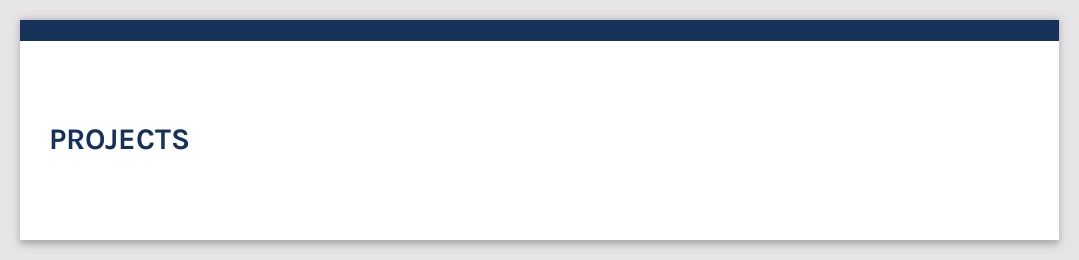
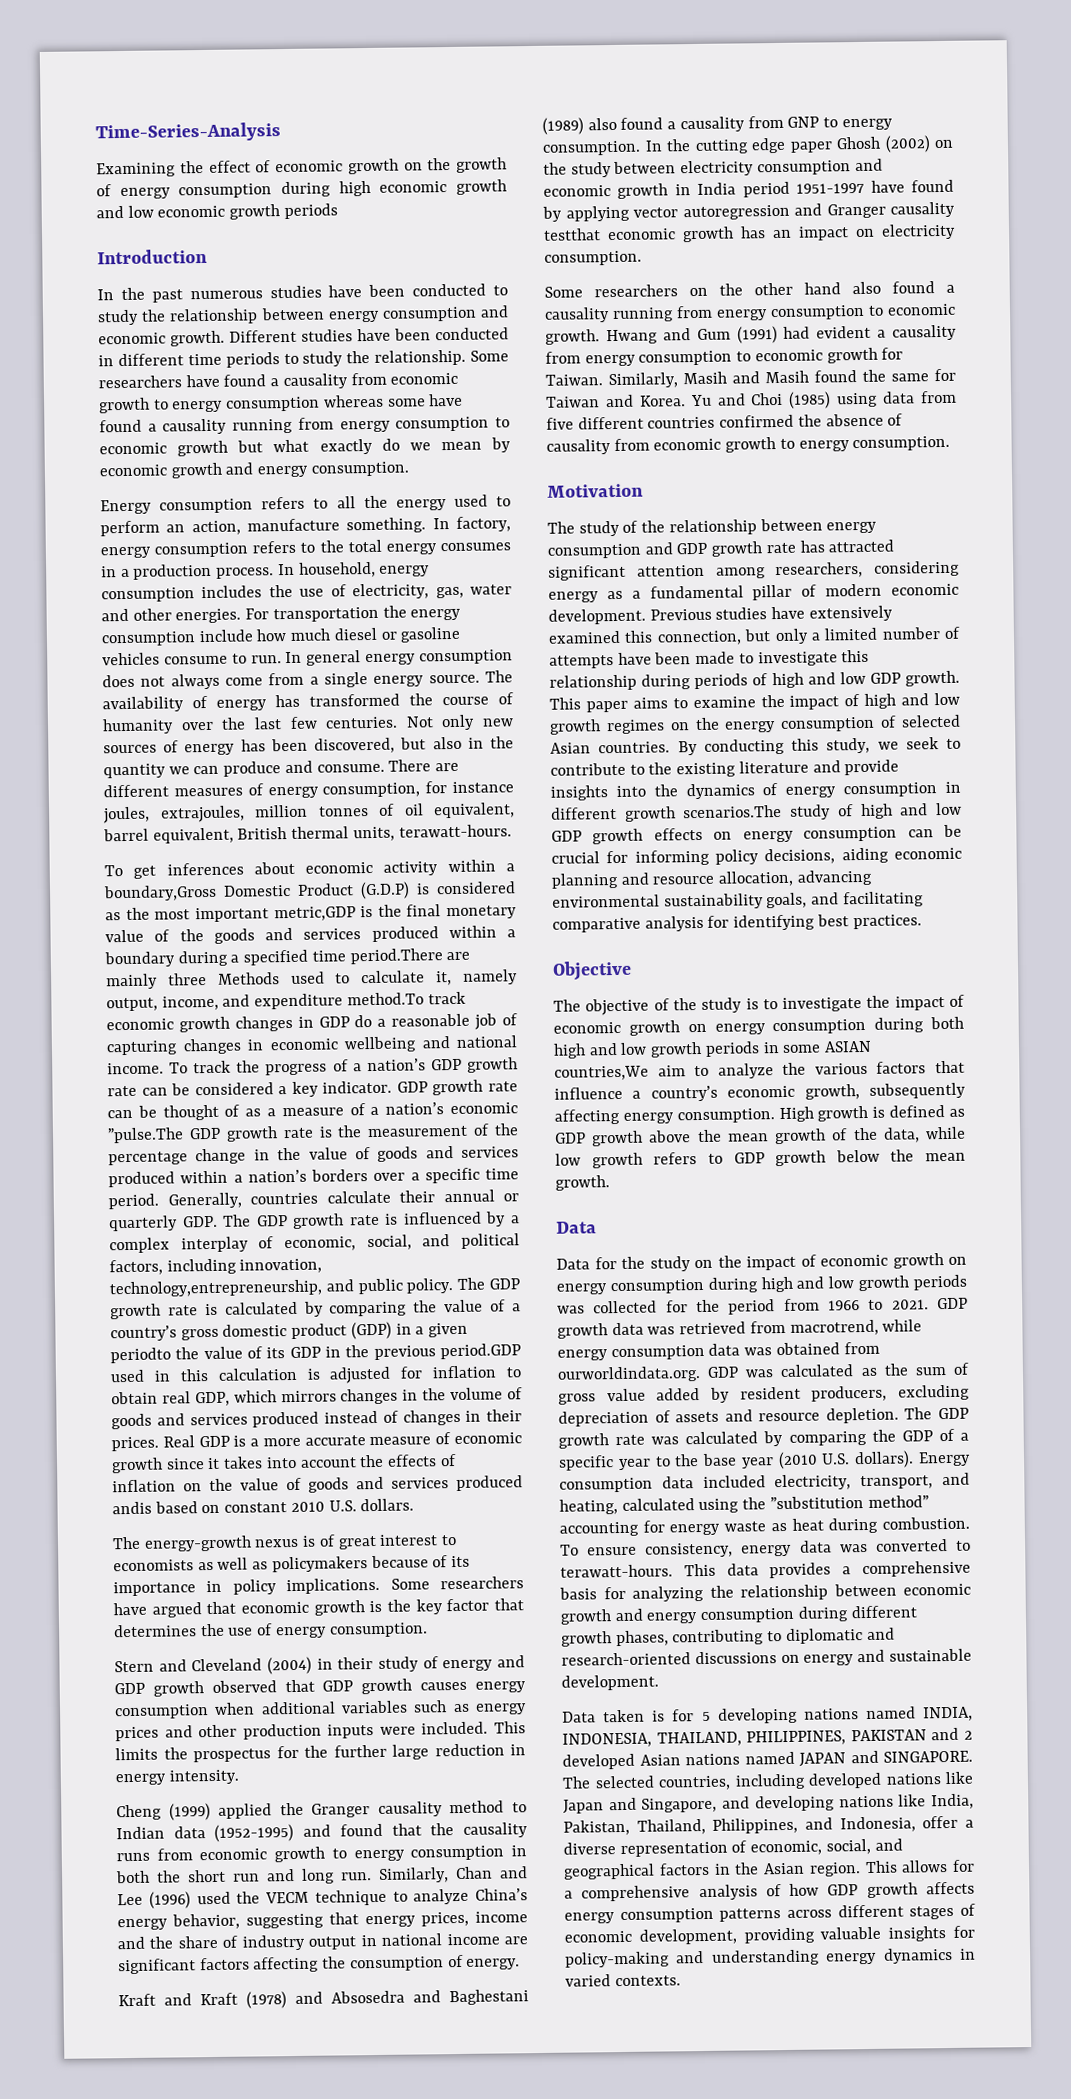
[49,129,190,150] PROJECTS -> [95,122,281,143] [96,157,507,178] [96,179,507,200] [96,203,338,220] [97,248,208,265] [97,283,508,303] [97,305,510,326] [98,327,509,347] [98,349,509,368] [98,372,459,390] [99,393,464,414] [99,416,510,435] [99,437,511,457] [99,461,409,479] [100,494,511,515] [100,516,511,537] [100,539,511,559] [101,561,431,580] [101,583,513,603] [101,605,462,624] [101,626,462,647] [102,649,513,666] [102,670,513,690] [102,692,514,713] [102,714,514,735] [103,736,515,756] [103,759,460,779] [103,781,514,799] [103,802,515,824] [103,824,512,844] [104,859,515,879] [103,881,516,902] [105,904,517,923] [105,925,516,944] [104,948,471,968] [106,969,518,990] [106,991,466,1012] [106,1013,519,1033] [106,1035,517,1056] [107,1057,518,1076] [107,1079,518,1097] [107,1102,519,1121] [107,1123,519,1144] [108,1146,519,1166] [108,1167,519,1188] [108,1189,519,1210] [109,1211,520,1232] [109,1233,520,1254] [109,1258,323,1276] [109,1277,521,1298] [110,1299,522,1320] [110,1321,469,1342] [110,1343,521,1364] [110,1365,522,1384] [111,1387,524,1407] [111,1409,522,1430] [111,1432,522,1452] [111,1454,457,1474] [112,1475,523,1493] [112,1498,415,1515] [112,1534,458,1552] [113,1555,471,1573] [113,1576,524,1597] [113,1598,525,1618] [114,1622,428,1639] [114,1655,526,1675] [114,1678,526,1697] [114,1700,527,1720] [115,1721,526,1742] [115,1743,526,1763] [115,1769,239,1786] [116,1800,527,1821] [116,1822,529,1842] [116,1845,528,1863] [116,1866,528,1884] [117,1888,528,1909] [117,1911,528,1931] [117,1933,529,1951] [118,1954,521,1975] [118,1989,529,2009] [542,115,893,135] [542,135,954,156] [543,158,883,178] [543,179,954,199] [542,201,955,222] [543,223,956,243] [544,250,642,266] [544,281,955,298] [544,303,956,323] [545,324,957,345] [545,347,904,367] [545,368,956,389] [546,390,957,409] [546,413,904,430] [546,435,951,455] [547,483,644,498] [547,518,878,537] [547,539,895,559] [548,560,960,581] [548,583,959,603] [548,605,893,625] [548,626,961,646] [549,649,870,669] [549,670,960,691] [549,692,960,713] [549,714,961,735] [550,737,961,756] [550,759,900,778] [550,781,961,801] [551,802,962,822] [551,824,962,845] [551,847,962,866] [551,869,873,889] [552,891,924,910] [552,914,922,933] [552,960,632,981] [553,994,965,1016] [553,1016,964,1036] [553,1040,873,1059] [554,1060,965,1081] [554,1082,966,1102] [554,1104,965,1125] [555,1126,966,1147] [555,1149,966,1169] [555,1175,610,1191] [556,1221,597,1234] [556,1253,967,1272] [556,1274,967,1295] [557,1297,968,1315] [557,1319,923,1339] [557,1341,880,1361] [557,1362,971,1383] [558,1384,970,1405] [558,1407,969,1427] [558,1428,969,1449] [558,1450,971,1471] [559,1472,970,1493] [559,1495,929,1515] [559,1516,970,1537] [560,1539,971,1558] [560,1560,971,1579] [559,1583,971,1602] [560,1605,917,1625] [561,1627,895,1647] [561,1648,972,1666] [561,1674,659,1691] [562,1706,973,1724] [562,1727,973,1748] [562,1750,973,1770] [562,1771,974,1791] [563,1793,974,1814] [563,1815,975,1836] [563,1838,903,1858] [563,1859,975,1880] [564,1881,975,1902] [564,1903,977,1924] [564,1925,975,1945] [565,1947,976,1968] [565,1974,681,1987] Time-Series-Analysis // Examining the effect of economic growth on the growth of energy consumption during high economic growth and low economic growth periods // Introduction // In the past numerous studies have been conducted to study the relationship between energy consumption and economic growth. Different studies have been conducted in different time periods to study the relationship. Some researchers have found a causality from economic growth to energy consumption whereas some have found a causality running from energy consumption to economic growth but what exactly do we mean by economic growth and energy consumption. // Energy consumption refers to all the energy used to perform an action, manufacture something. In factory, energy consumption refers to the total energy consumes in a production process. In household, energy consumption includes the use of electricity, gas, water and other energies. For transportation the energy consumption include how much diesel or gasoline vehicles consume to run. In general energy consumption does not always come from a single energy source. The availability of energy has transformed the course of humanity over the last few centuries. Not only new sources of energy has been discovered, but also in the quantity we can produce and consume. There are different measures of energy consumption, for instance joules, extrajoules, million tonnes of oil equivalent, barrel equivalent, British thermal units, terawatt-hours. // To get inferences about economic activity within a boundary,Gross Domestic Product (G.D.P) is considered as the most important metric,GDP is the final monetary value of the goods and services produced within a boundary during a specified time period.There are mainly three Methods used to calculate it, namely output, income, and expenditure method.To track economic growth changes in GDP do a reasonable job of capturing changes in economic wellbeing and national income. To track the progress of a nation’s GDP growth rate can be considered a key indicator. GDP growth rate can be thought of as a measure of a nation’s economic ”pulse.The GDP growth rate is the measurement of the percentage change in the value of goods and services produced within a nation’s borders over a specific time period. Generally, countries calculate their annual or quarterly GDP. The GDP growth rate is influenced by a complex interplay of economic, social, and political factors, including innovation, technology,entrepreneurship, and public policy. The GDP growth rate is calculated by comparing the value of a country’s gross domestic product (GDP) in a given periodto the value of its GDP in the previous period.GDP used in this calculation is adjusted for inflation to obtain real GDP, which mirrors changes in the volume of goods and services produced instead of changes in their prices. Real GDP is a more accurate measure of economic growth since it takes into account the effects of inflation on the value of goods and services produced andis based on constant 2010 U.S. dollars. // The energy-growth nexus is of great interest to economists as well as policymakers because of its importance in policy implications. Some researchers have argued that economic growth is the key factor that determines the use of energy consumption. // Stern and Cleveland (2004) in their study of energy and GDP growth observed that GDP growth causes energy consumption when additional variables such as energy prices and other production inputs were included. This limits the prospectus for the further large reduction in energy intensity. // Cheng (1999) applied the Granger causality method to Indian data (1952-1995) and found that the causality runs from economic growth to energy consumption in both the short run and long run. Similarly, Chan and Lee (1996) used the VECM technique to analyze China’s energy behavior, suggesting that energy prices, income and the share of industry output in national income are significant factors affecting the consumption of energy. // Kraft and Kraft (1978) and Absosedra and Baghestani (1989) also found a causality from GNP to energy consumption. In the cutting edge paper Ghosh (2002) on the study between electricity consumption and economic growth in India period 1951-1997 have found by applying vector autoregression and Granger causality testthat economic growth has an impact on electricity consumption. // Some researchers on the other hand also found a causality running from energy consumption to economic growth. Hwang and Gum (1991) had evident a causality from energy consumption to economic growth for Taiwan. Similarly, Masih and Masih found the same for Taiwan and Korea. Yu and Choi (1985) using data from five different countries confirmed the absence of causality from economic growth to energy consumption. // Motivation // The study of the relationship between energy consumption and GDP growth rate has attracted significant attention among researchers, considering energy as a fundamental pillar of modern economic development. Previous studies have extensively examined this connection, but only a limited number of attempts have been made to investigate this relationship during periods of high and low GDP growth. This paper aims to examine the impact of high and low growth regimes on the energy consumption of selected Asian countries. By conducting this study, we seek to contribute to the existing literature and provide insights into the dynamics of energy consumption in different growth scenarios.The study of high and low GDP growth effects on energy consumption can be crucial for informing policy decisions, aiding economic planning and resource allocation, advancing environmental sustainability goals, and facilitating comparative analysis for identifying best practices. // Objective // The objective of the study is to investigate the impact of economic growth on energy consumption during both high and low growth periods in some ASIAN countries,We aim to analyze the various factors that influence a country’s economic growth, subsequently affecting energy consumption. High growth is defined as GDP growth above the mean growth of the data, while low growth refers to GDP growth below the mean growth. // Data // Data for the study on the impact of economic growth on energy consumption during high and low growth periods was collected for the period from 1966 to 2021. GDP growth data was retrieved from macrotrend, while energy consumption data was obtained from ourworldindata.org. GDP was calculated as the sum of gross value added by resident producers, excluding depreciation of assets and resource depletion. The GDP growth rate was calculated by comparing the GDP of a specific year to the base year (2010 U.S. dollars). Energy consumption data included electricity, transport, and heating, calculated using the ”substitution method” accounting for energy waste as heat during combustion. To ensure consistency, energy data was converted to terawatt-hours. This data provides a comprehensive basis for analyzing the relationship between economic growth and energy consumption during different growth phases, contributing to diplomatic and research-oriented discussions on energy and sustainable development. // Data taken is for 5 developing nations named INDIA, INDONESIA, THAILAND, PHILIPPINES, PAKISTAN and 2 developed Asian nations named JAPAN and SINGAPORE. The selected countries, including developed nations like Japan and Singapore, and developing nations like India, Pakistan, Thailand, Philippines, and Indonesia, offer a diverse representation of economic, social, and geographical factors in the Asian region. This allows for a comprehensive analysis of how GDP growth affects energy consumption patterns across different stages of economic development, providing valuable insights for policy-making and understanding energy dynamics in varied contexts.

